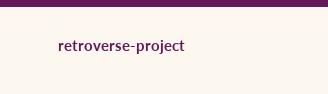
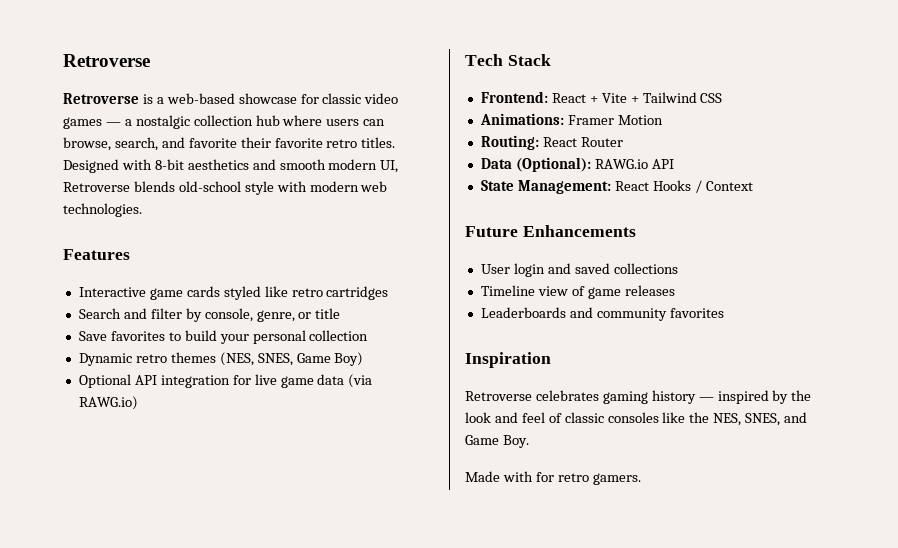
[58,40,185,54] retroverse-project -> [63,54,150,67] [63,93,399,104] [63,115,386,129] [63,137,396,151] [63,159,399,173] [63,181,388,195] [63,203,142,217] [63,249,130,260] [78,286,389,300] [78,308,341,322] [78,330,369,344] [78,352,364,366] [78,374,373,388] [78,396,138,410] [465,54,551,66] [480,91,723,103] [479,113,663,125] [480,135,623,150] [480,157,674,172] [480,180,753,194] [465,225,636,237] [480,263,678,277] [480,285,675,299] [480,307,724,321] [465,352,551,368] [465,390,812,404] [465,412,808,426] [465,435,529,448] [465,471,641,485] Retroverse // Retroverse is a web-based showcase for classic video games — a nostalgic collection hub where users can browse, search, and favorite their favorite retro titles. Designed with 8-bit aesthetics and smooth modern UI, Retroverse blends old-school style with modern web technologies. // Features // Interactive game cards styled like retro cartridges // Search and filter by console, genre, or title // Save favorites to build your personal collection // Dynamic retro themes (NES, SNES, Game Boy) // Optional API integration for live game data (via RAWG.io) // Tech Stack // Frontend: React + Vite + Tailwind CSS // Animations: Framer Motion // Routing: React Router // Data (Optional): RAWG.io API // State Management: React Hooks / Context // Future Enhancements // User login and saved collections // Timeline view of game releases // Leaderboards and community favorites // Inspiration // Retroverse celebrates gaming history — inspired by the look and feel of classic consoles like the NES, SNES, and Game Boy. // Made with for retro gamers.

